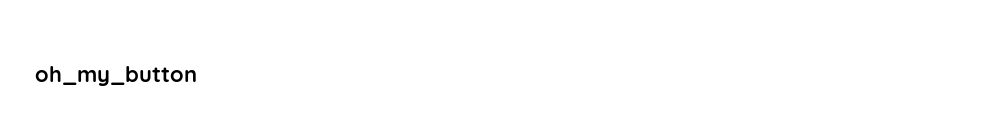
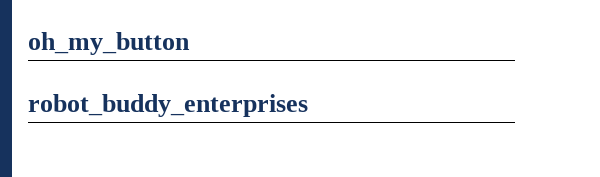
(197, 76) none -> [28,94,308,117] // robot_buddy_enterprises

